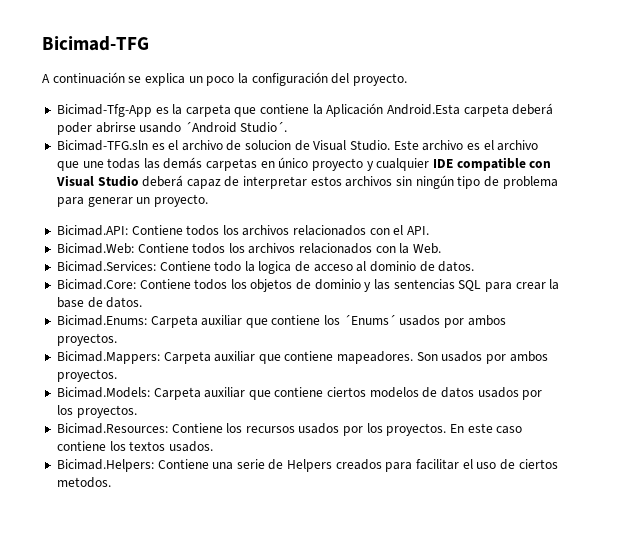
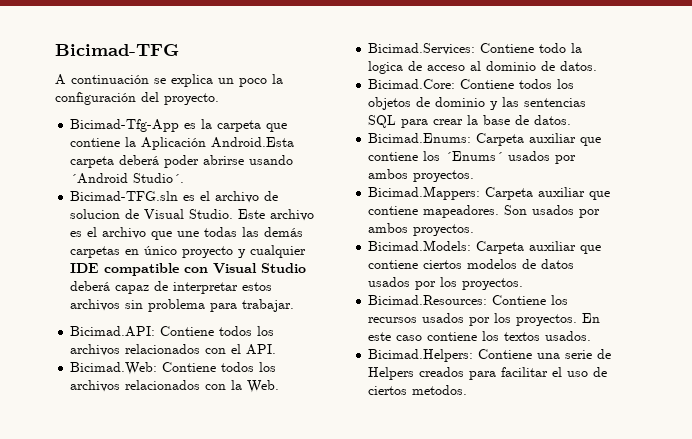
[415,175,558,189] [56,194,208,207] ningún tipo de problema para generar un proyecto. -> [148,299,295,312] problema para trabajar.

